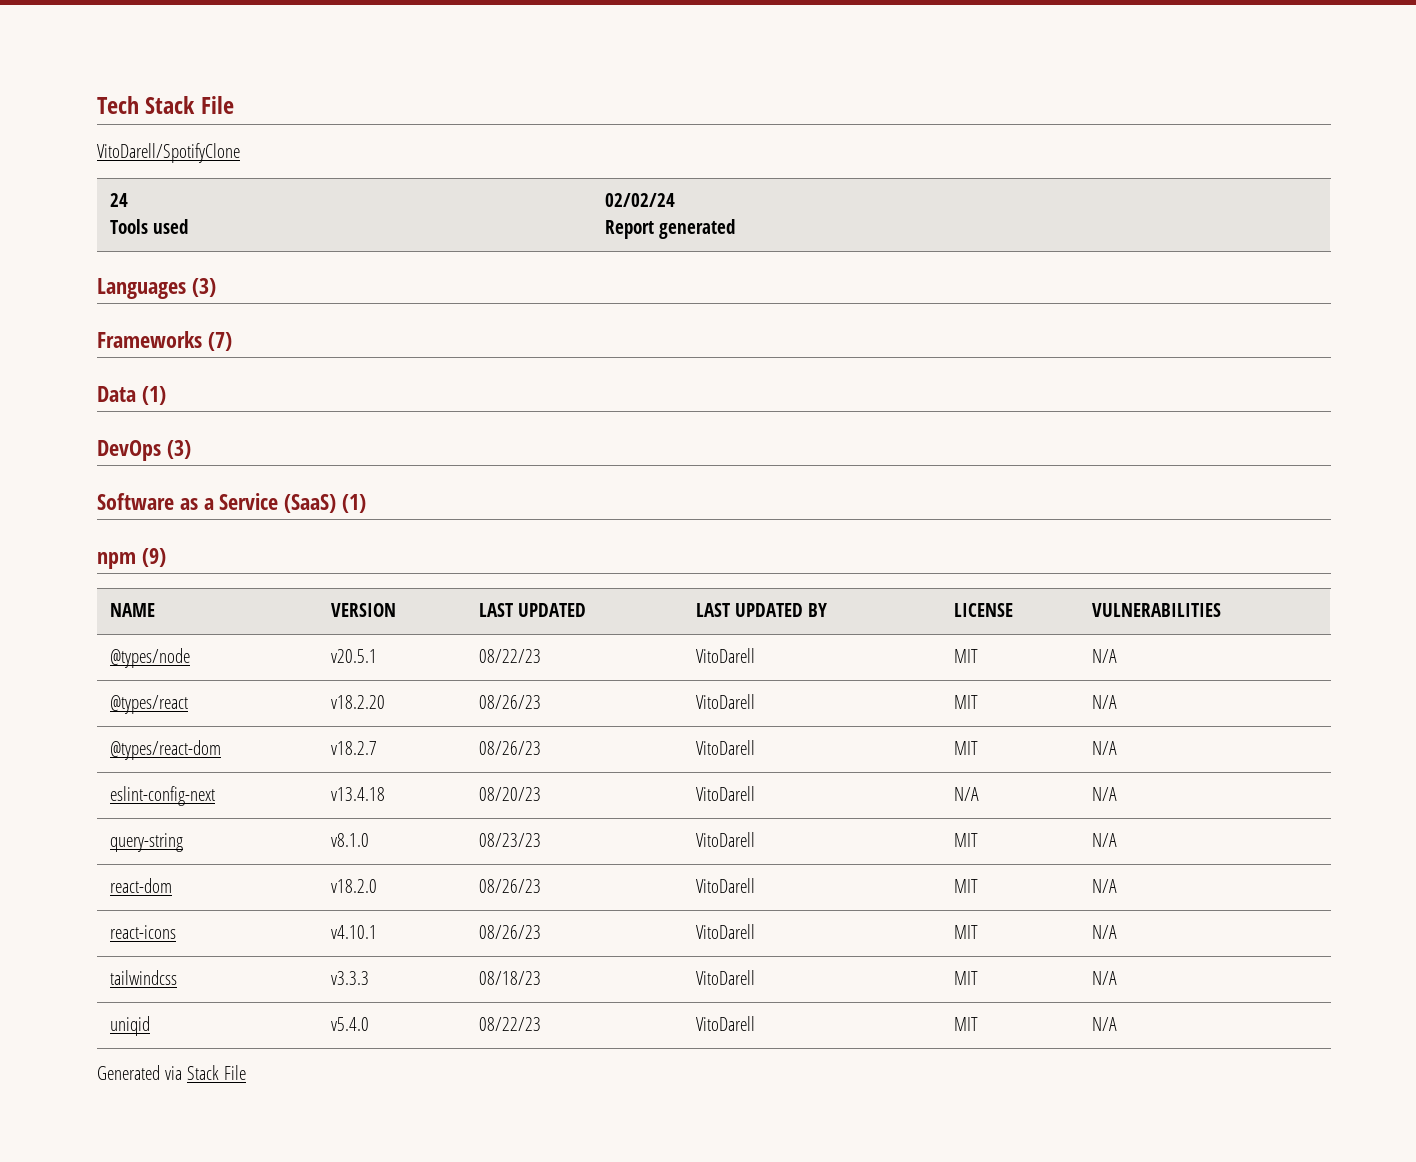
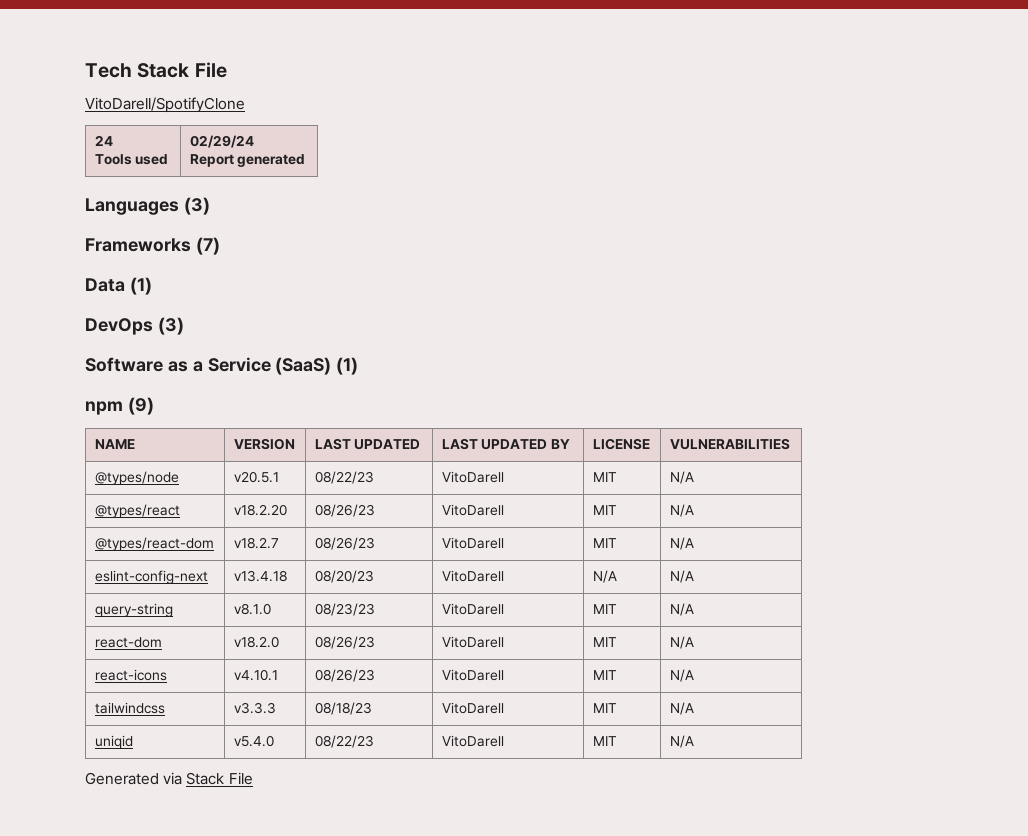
[605,193,676,207] 02/02/24 -> [189,135,254,148] 02/29/24

